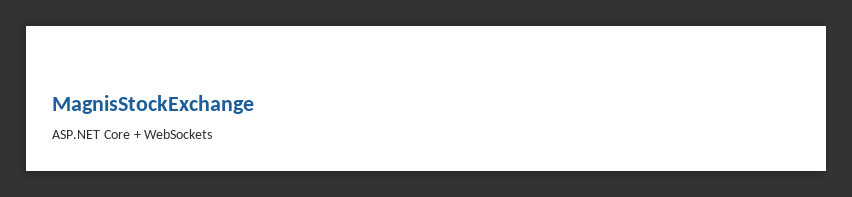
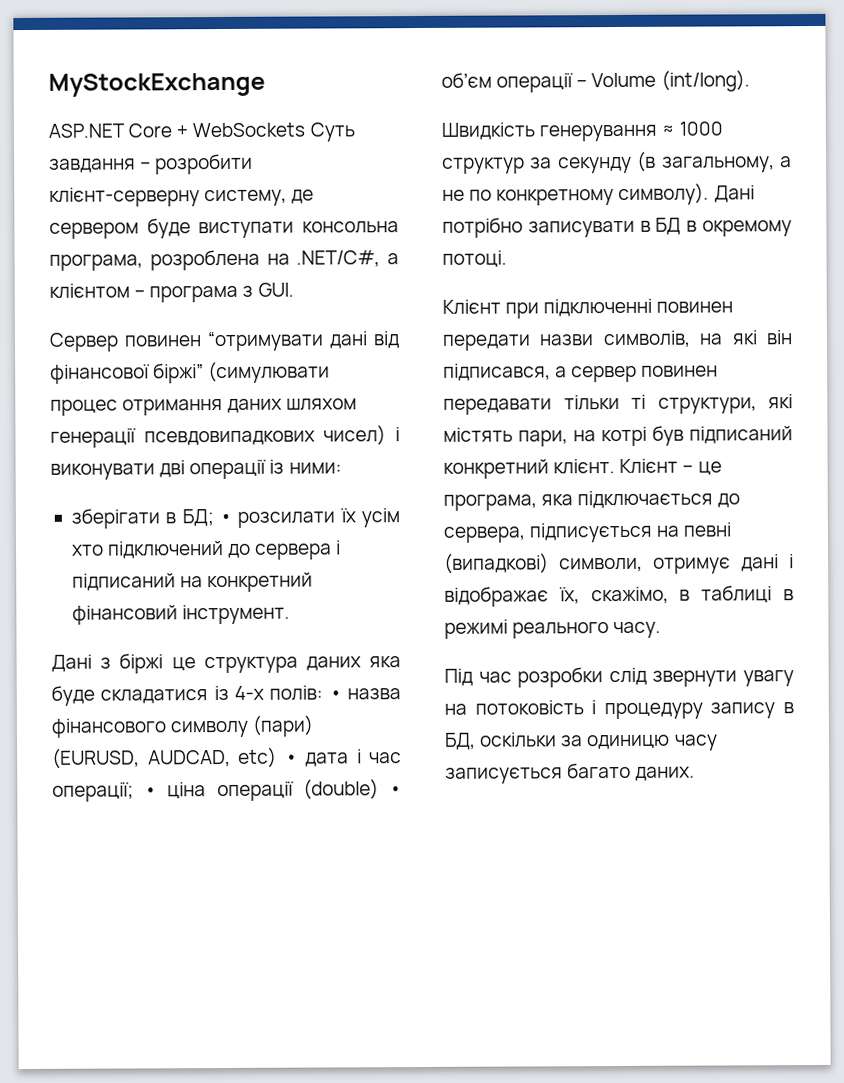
[52,95,254,114] MagnisStockExchange -> [48,72,265,97] MyStockExchange
(213, 134) none -> [309,122,355,142] [49,153,254,175] [49,187,315,207] [49,218,400,239] [49,249,399,271] [49,282,294,303] [49,330,400,352] [50,361,331,384] [50,398,358,416] [50,425,401,448] [50,459,342,480] [70,508,400,529] [71,540,342,560] [71,572,314,593] [71,604,291,625] [51,653,401,674] [51,685,401,706] [51,715,314,738] [52,747,402,769] [52,779,403,802] [441,70,750,93] [441,121,724,142] [442,151,792,174] [442,183,755,206] [442,217,792,238] [442,250,507,267] [442,298,734,319] [442,330,793,351] [443,363,719,383] [443,394,793,415] [443,425,793,447] [443,458,722,479] [443,490,741,511] [443,522,732,543] [444,553,794,574] [444,585,794,607] [444,619,662,639] [444,667,794,688] [444,700,794,720] [444,732,718,751] [445,762,696,784] Суть завдання – розробити клієнт-серверну систему, де сервером буде виступати консольна програма, розроблена на .NET/C#, а клієнтом – програма з GUI. // Сервер повинен “отримувати дані від фінансової біржі” (симулювати процес отримання даних шляхом генерації псевдовипадкових чисел) і виконувати дві операції із ними: // зберігати в БД; • розсилати їх усім хто підключений до сервера і підписаний на конкретний фінансовий інструмент. // Дані з біржі це структура даних яка буде складатися із 4-х полів: • назва фінансового символу (пари) (EURUSD, AUDCAD, etc) • дата і час операції; • ціна операції (double) • об’єм операції – Volume (int/long). // Швидкість генерування ≈ 1000 структур за секунду (в загальному, а не по конкретному символу). Дані потрібно записувати в БД в окремому потоці. // Клієнт при підключенні повинен передати назви символів, на які він підписався, а сервер повинен передавати тільки ті структури, які містять пари, на котрі був підписаний конкретний клієнт. Клієнт – це програма, яка підключається до сервера, підписується на певні (випадкові) символи, отримує дані і відображає їх, скажімо, в таблиці в режимі реального часу. // Під час розробки слід звернути увагу на потоковість і процедуру запису в БД, оскільки за одиницю часу записується багато даних.

